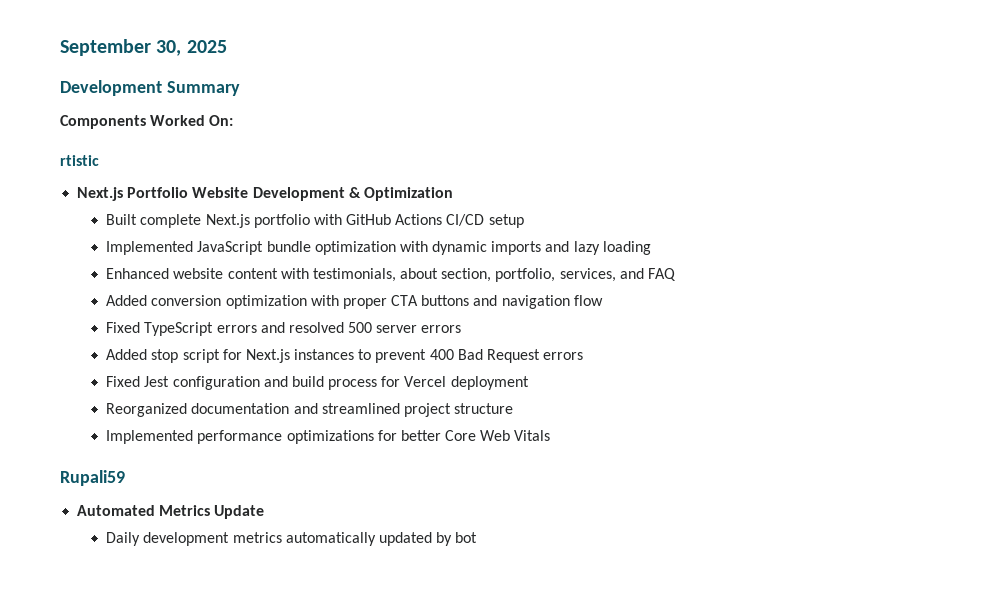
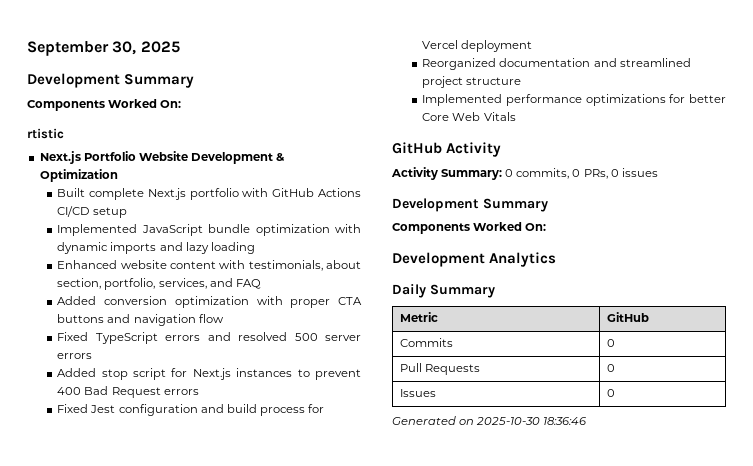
[60,470,125,486] [77,505,265,519] [106,532,478,546] Rupali59 // Automated Metrics Update // Daily development metrics automatically updated by bot -> [392,142,502,157] [391,167,658,180] [392,198,548,212] [392,222,547,234] [392,252,557,267] [392,284,495,298] [400,312,439,322] [607,312,650,322] [400,338,454,347] [607,339,616,347] [400,363,481,375] [607,364,616,372] [400,389,437,397] [607,389,616,397] [392,416,588,425] GitHub Activity // Activity Summary: 0 commits, 0 PRs, 0 issues // Development Summary // Components Worked On: // Development Analytics // Daily Summary // Metric | GitHub // Commits | 0 // Pull Requests | 0 // Issues | 0 // Generated on 2025-10-30 18:36:46

